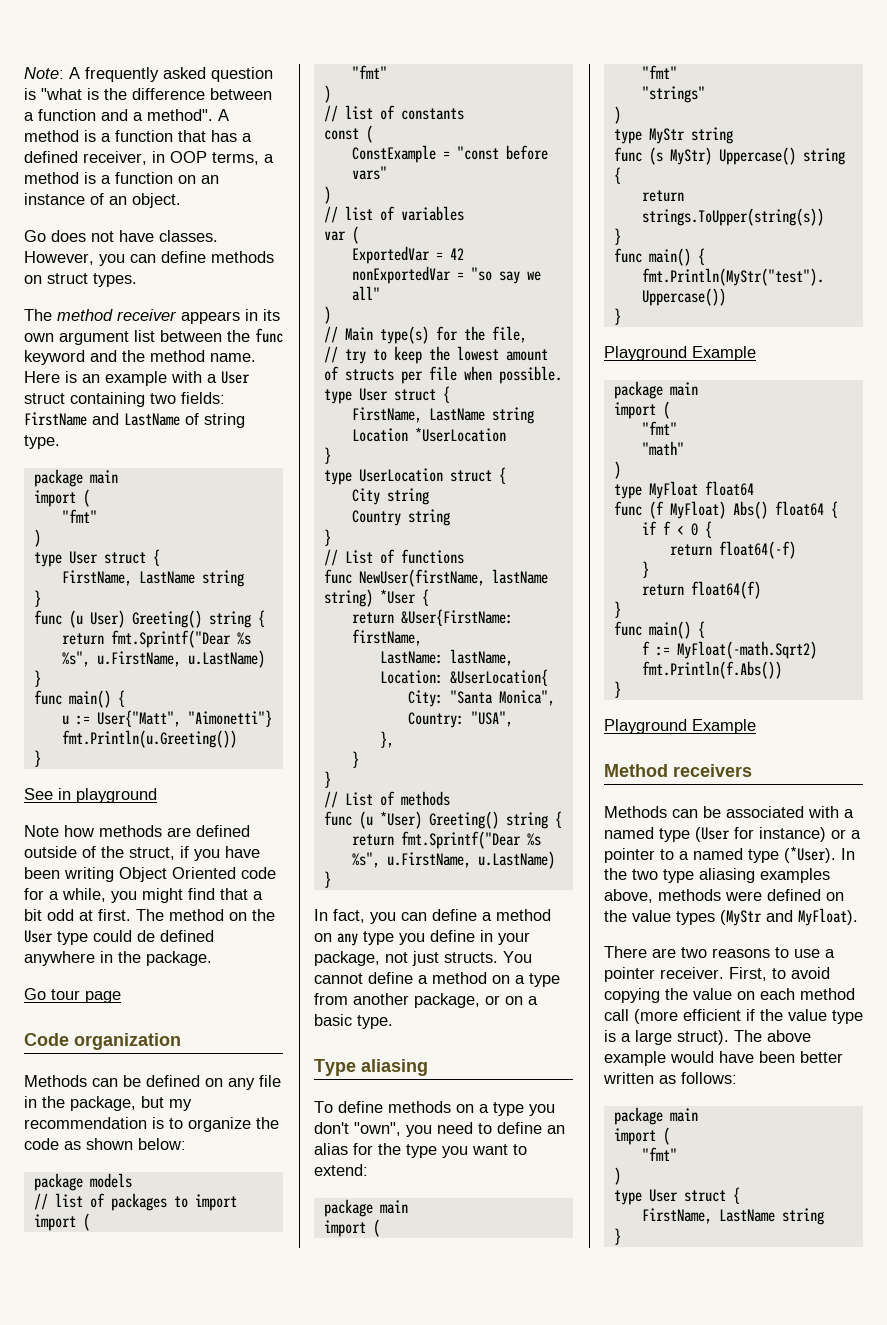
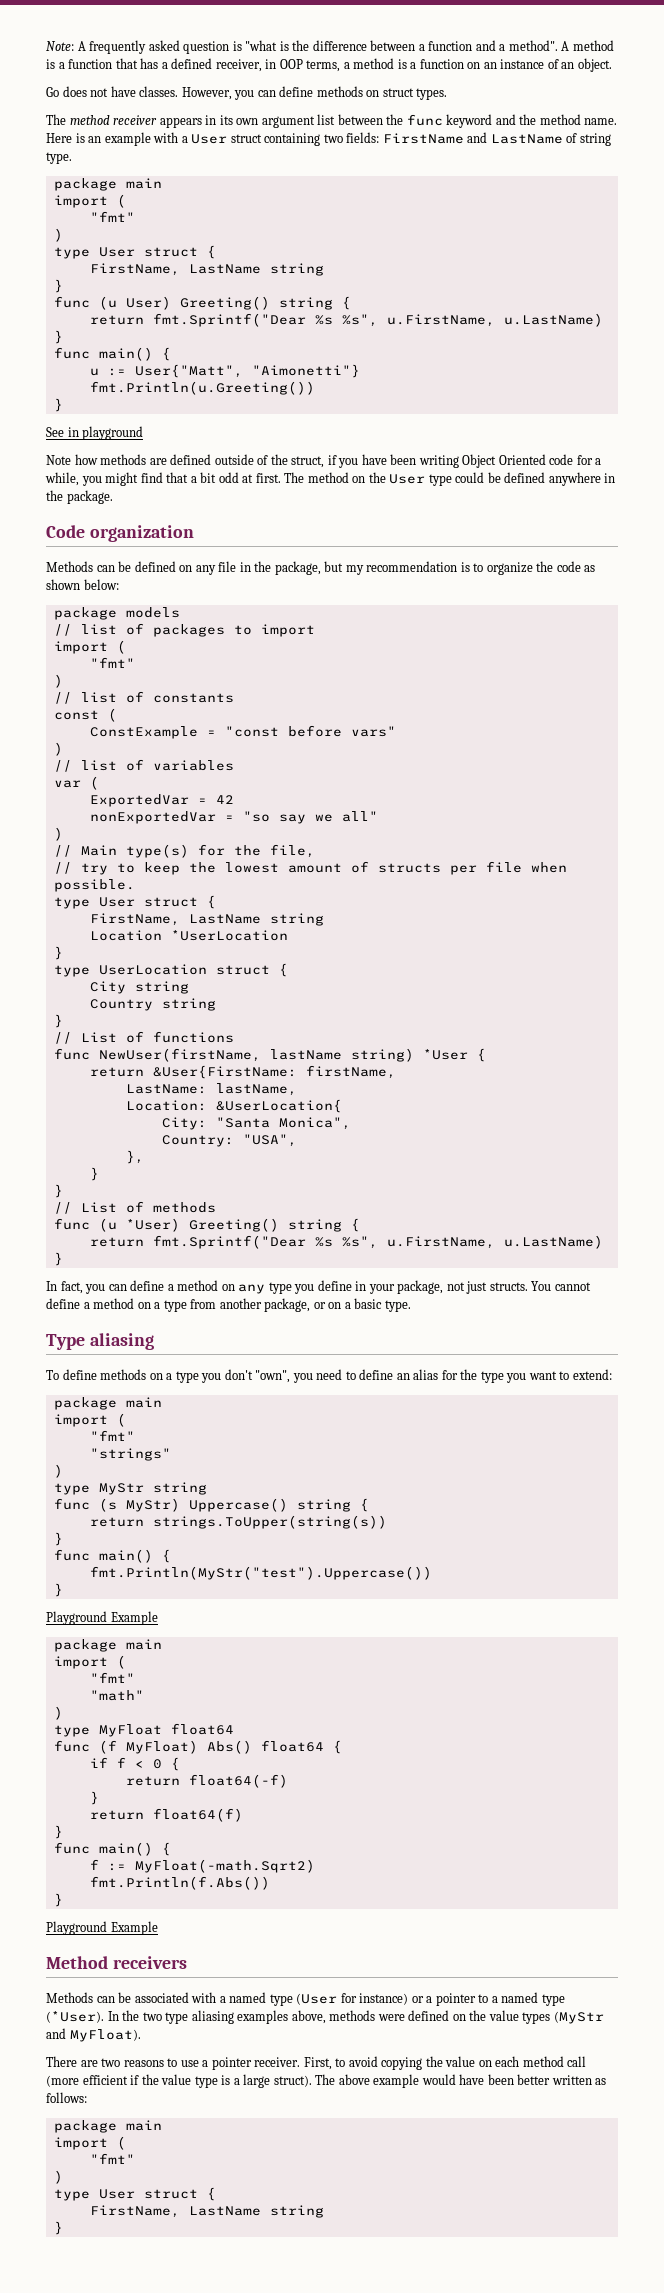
[137,930,155,942] de -> [487,472,501,483] be
[24,988,121,1003] // Go tour page -> (113, 497) none

